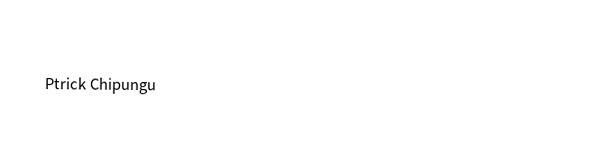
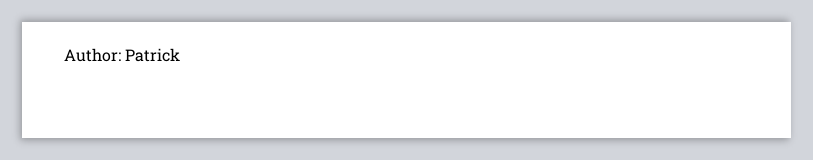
[44,77,158,95] Ptrick Chipungu -> [64,48,181,62] Author: Patrick

